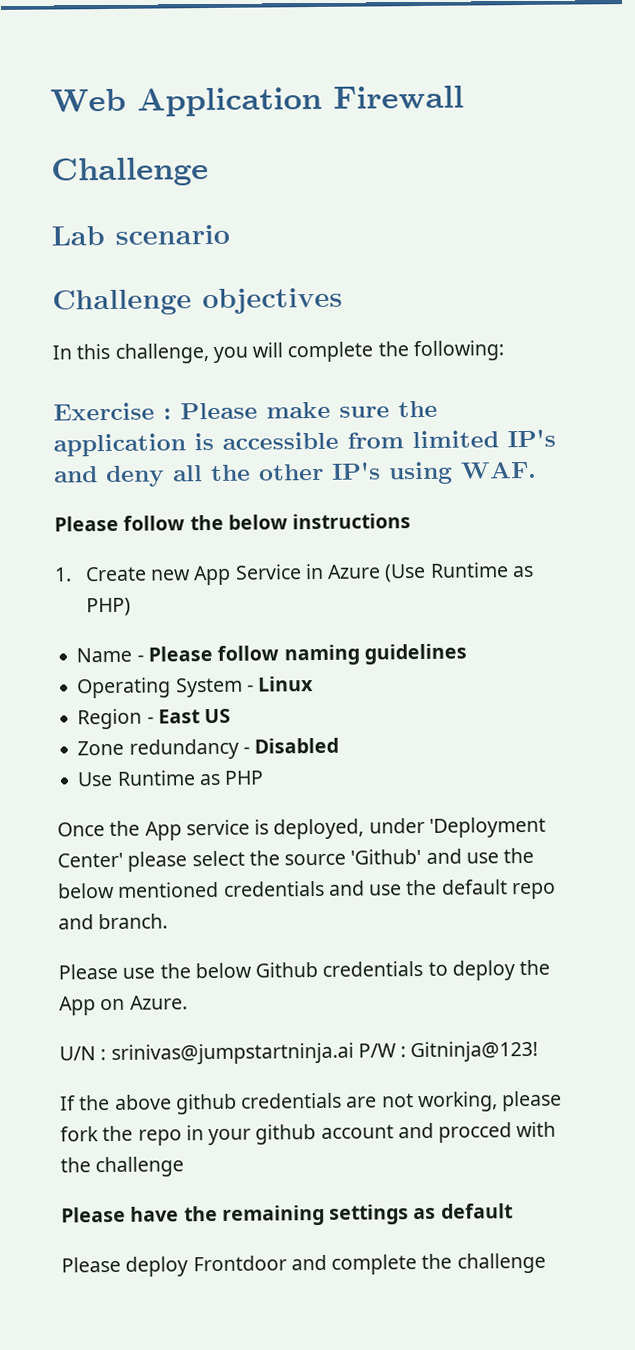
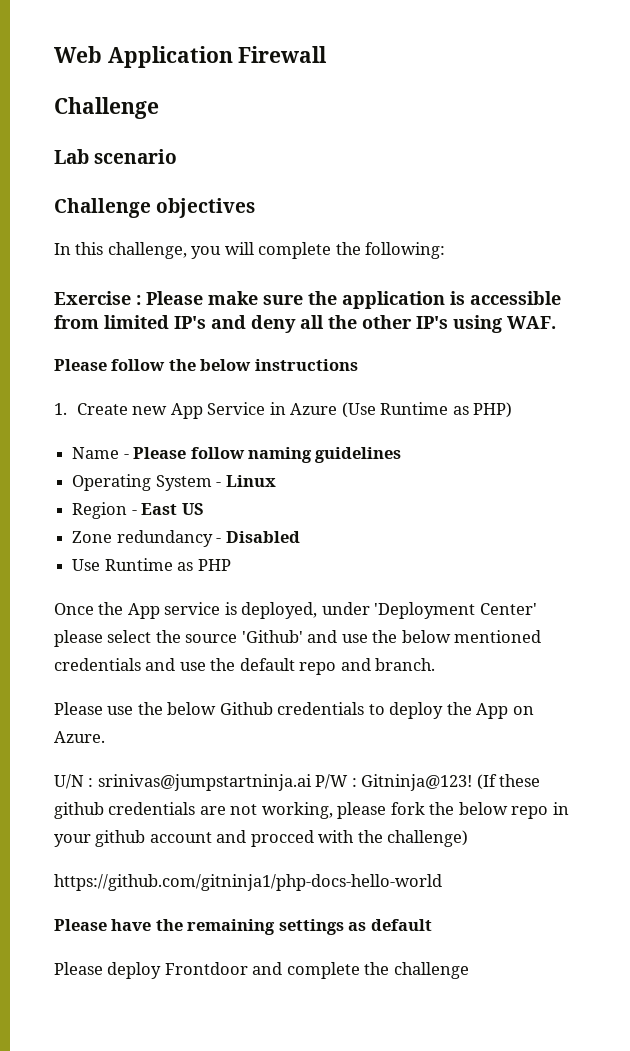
[60,1094,172,1111] // If the above -> [476,774,541,790] (If these
(134, 1133) none -> [458,802,508,815] below
[95,1156,185,1178] challenge -> [387,830,469,847] [54,874,442,891] challenge) // https://github.com/gitninja1/php-docs-hello-world

